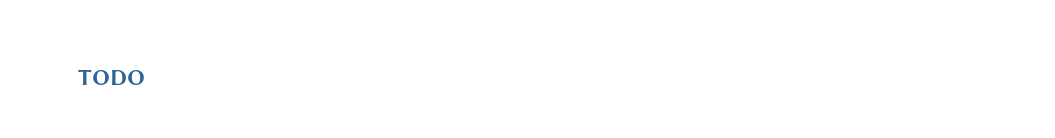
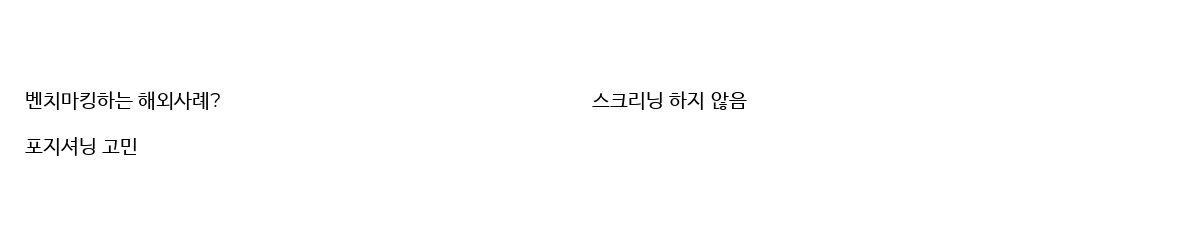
[78,69,145,86] TODO -> [25,91,222,110] [25,137,139,156] [592,91,747,110] 벤치마킹하는 해외사례? // 포지셔닝 고민 // 스크리닝 하지 않음

